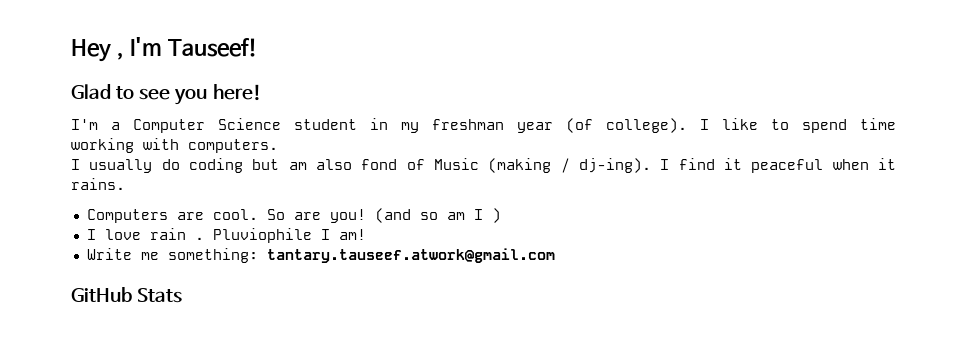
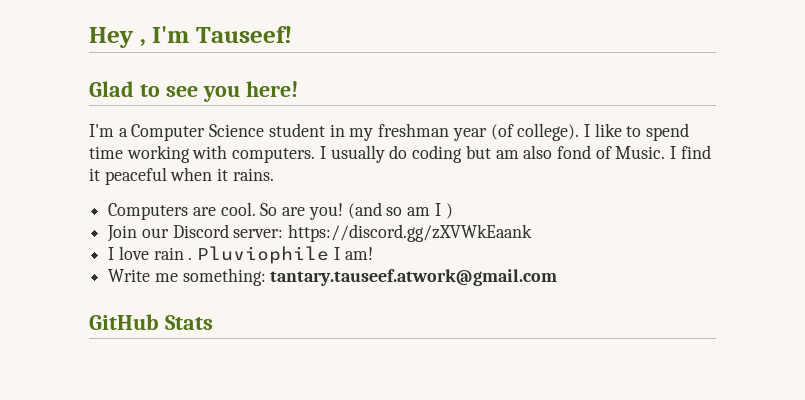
(278, 146) // -> (316, 155) none
[433,158,651,173] Music (making / dj-ing). -> [615,146,666,159] Music.
(501, 215) none -> [107,224,533,242] // Join our Discord server: https://discord.gg/zXVWkEaank

